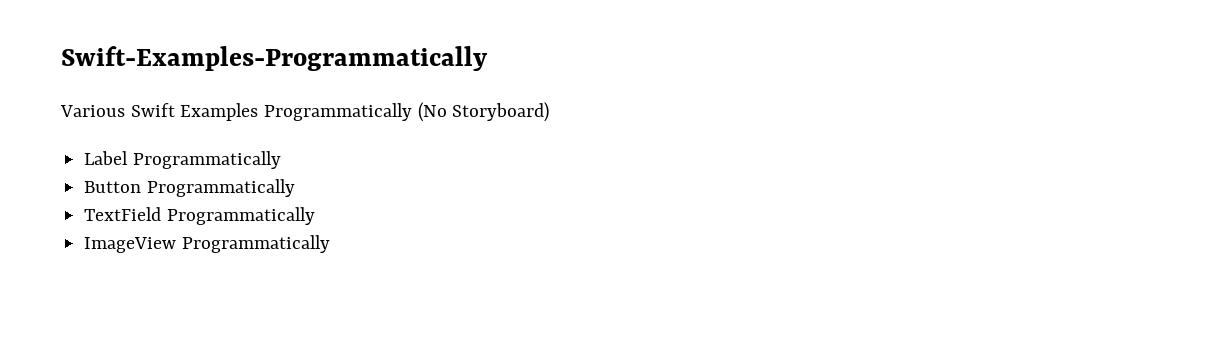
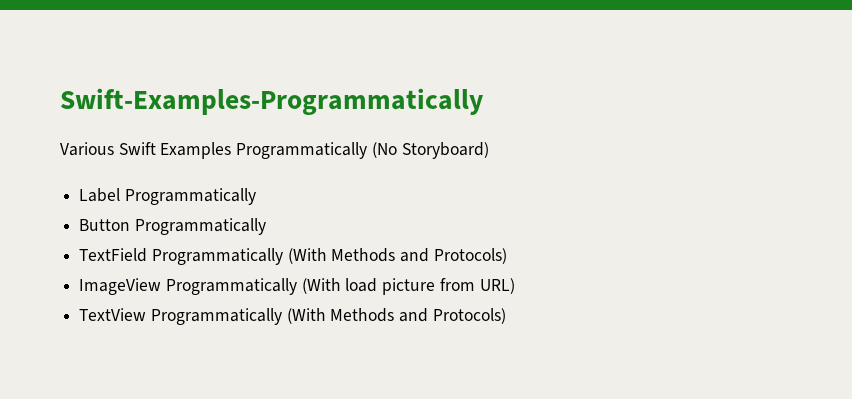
[84,235,330,253] // ImageView Programmatically -> [287,248,507,264] [79,278,515,295] [79,308,506,325] (With Methods and Protocols) // ImageView Programmatically (With load picture from URL) // TextView Programmatically (With Methods and Protocols)

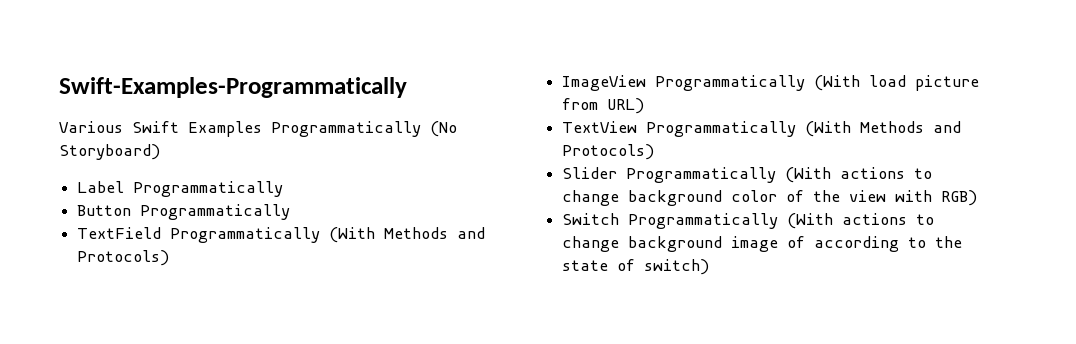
(506, 316) none -> [562,167,933,183] [562,190,978,206] [562,213,935,229] [562,236,963,252] [562,259,710,275] // Slider Programmatically (With actions to change background color of the view with RGB) // Switch Programmatically (With actions to change background image of according to the state of switch)

